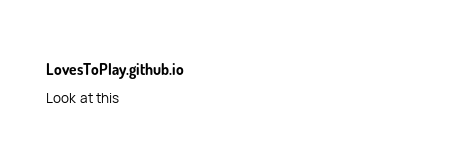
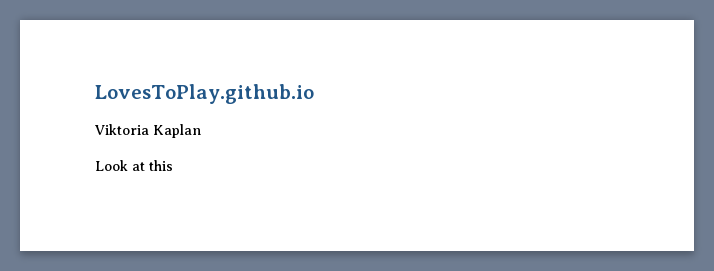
(184, 71) none -> [94,124,201,138] // Viktoria Kaplan

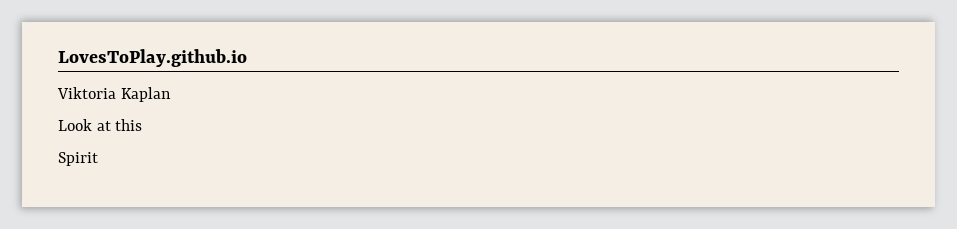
(173, 165) none -> [58,152,98,166] // Spirit

